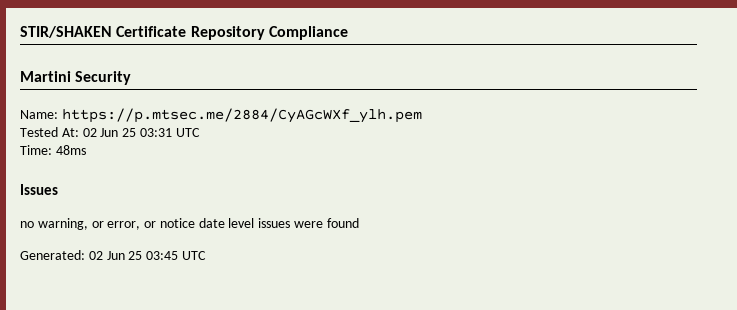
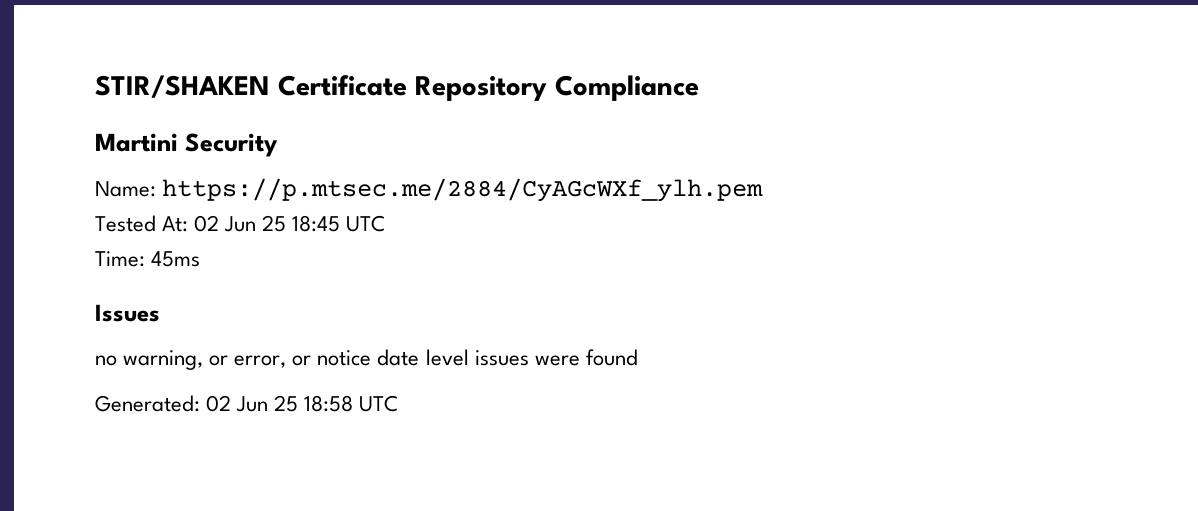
[139,128,172,137] 03:31 -> [292,215,341,232] 18:45
[55,145,86,155] 48ms -> [151,251,201,267] 45ms
[146,251,179,260] 03:45 -> [304,395,354,412] 18:58

